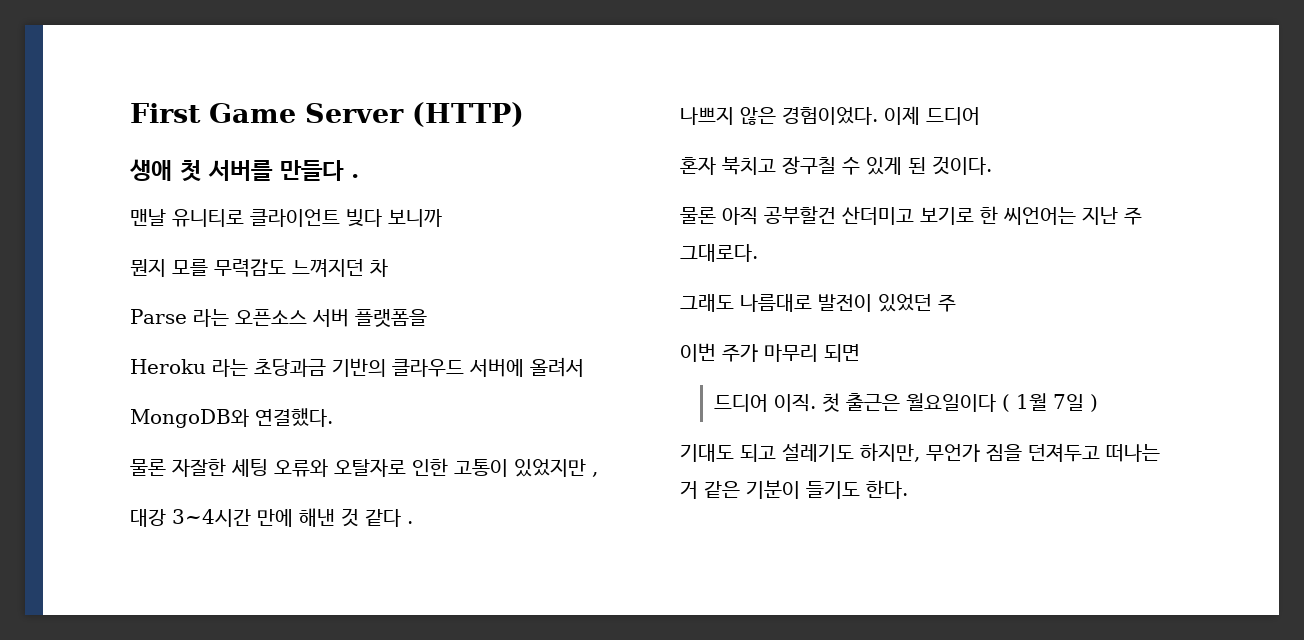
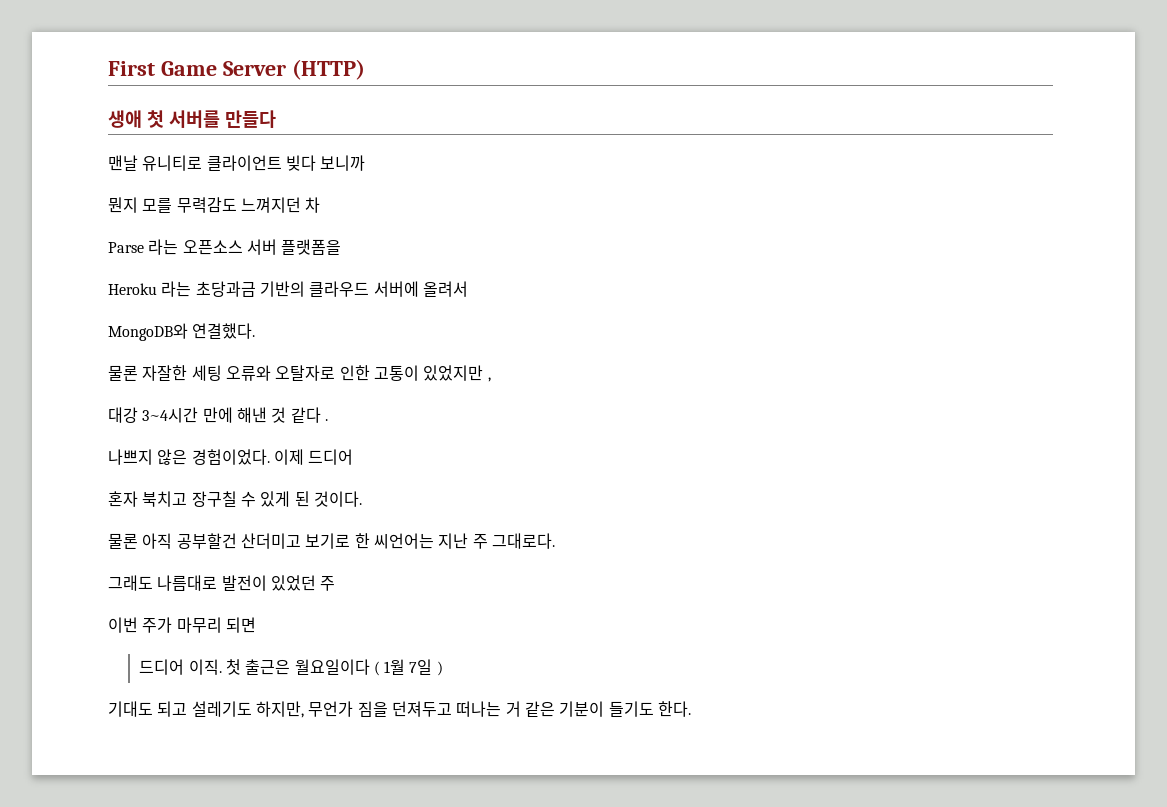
[351,174,359,178] . -> (276, 119) none

